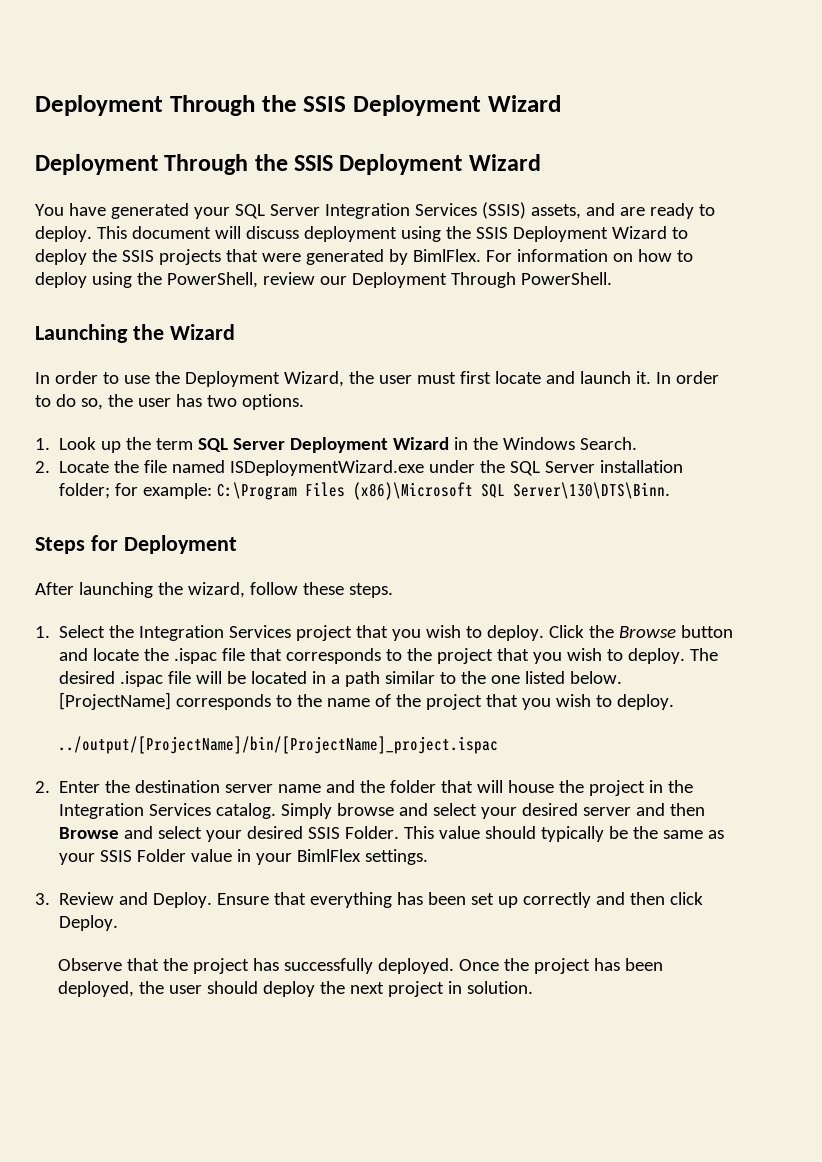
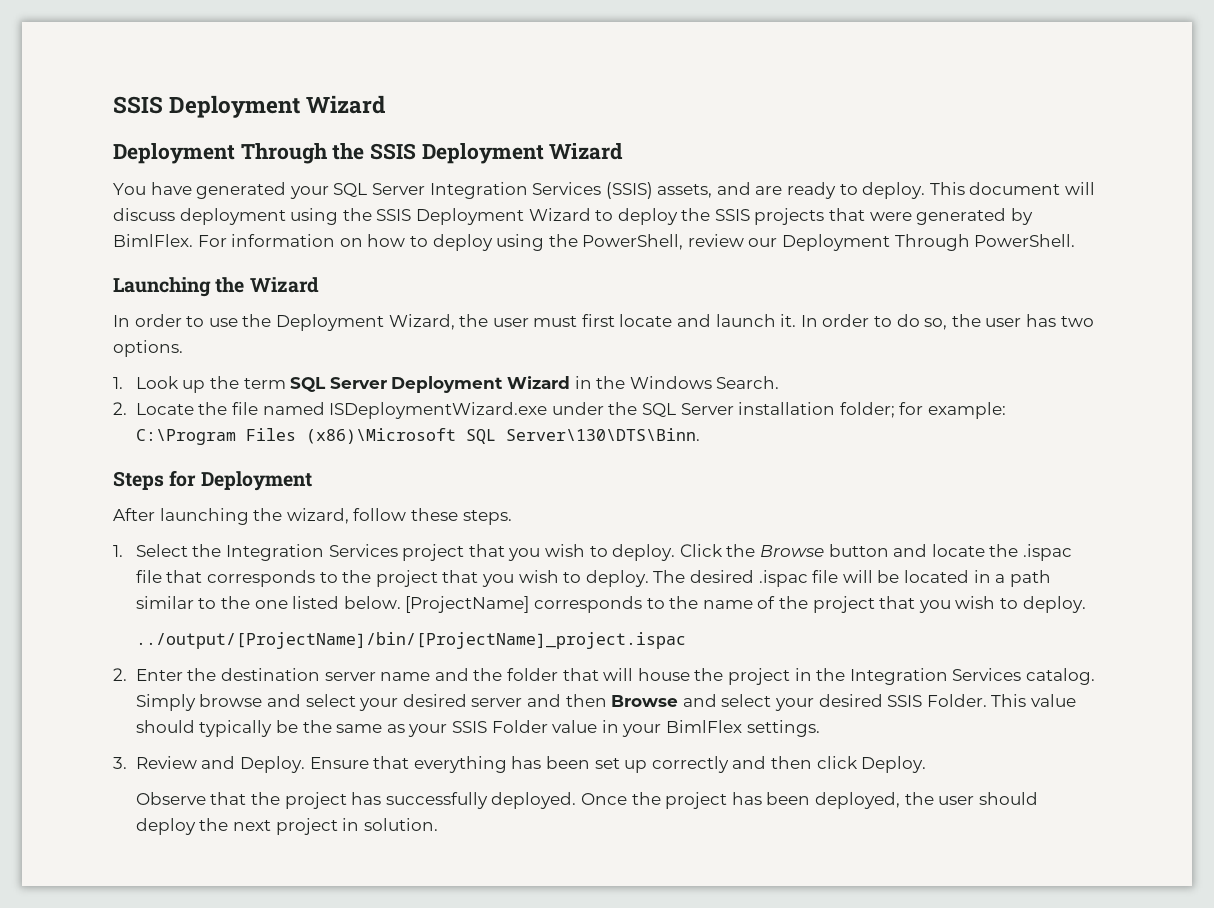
[35,95,297,116] Deployment Through the -> (113, 105) none

